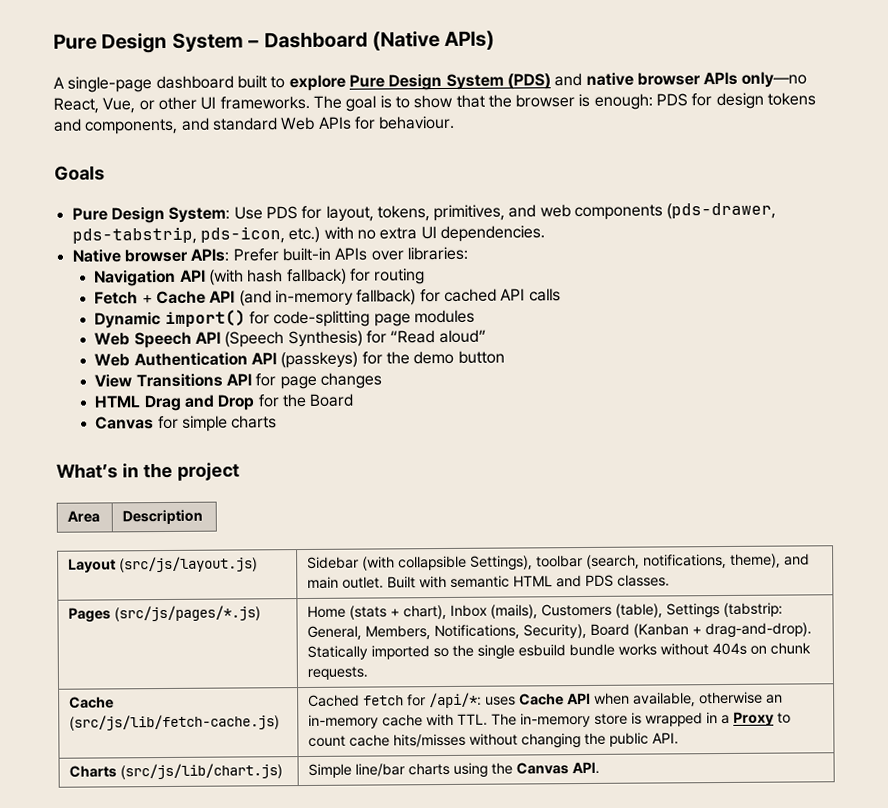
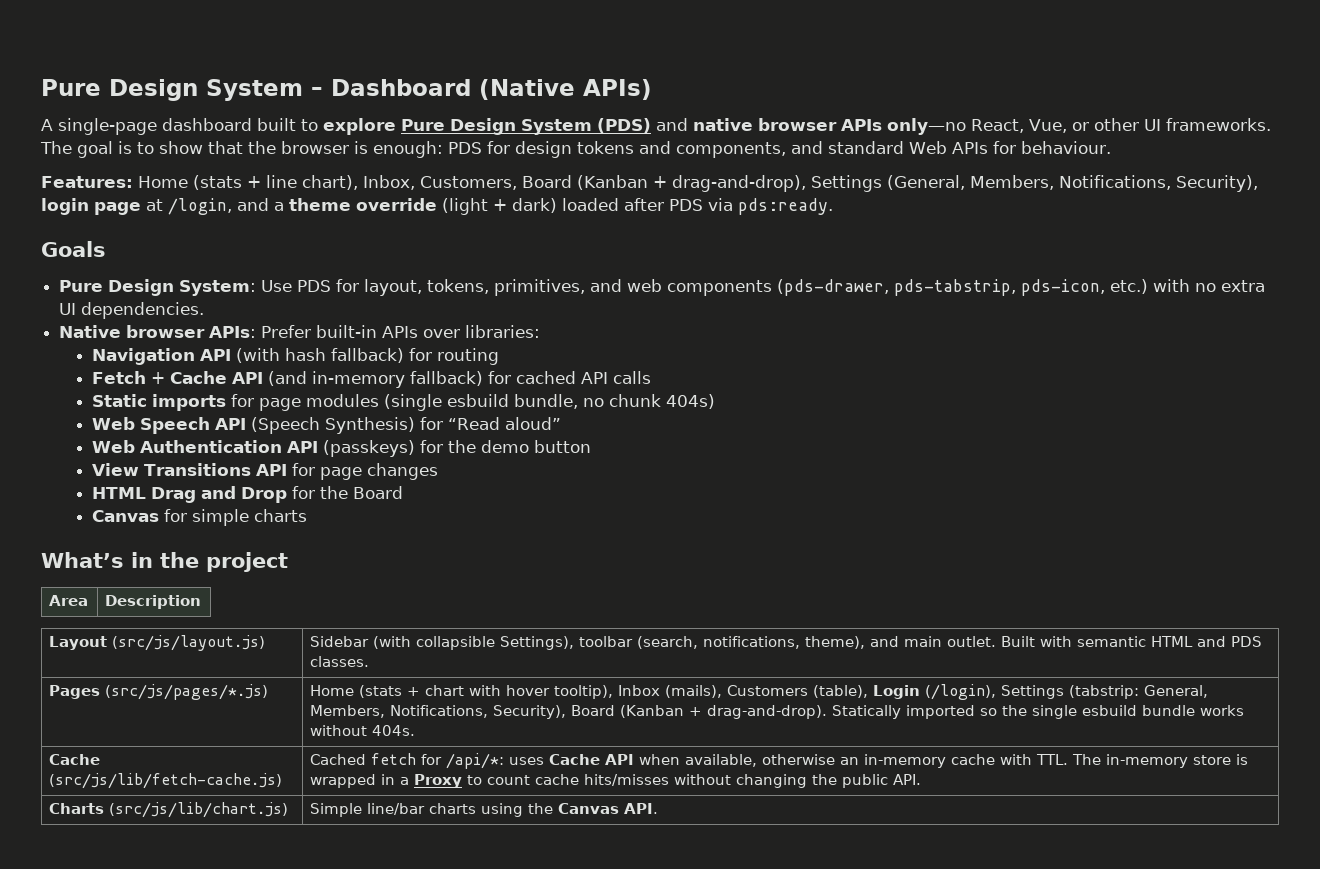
(456, 122) none -> [41,175,1258,192] [41,198,833,215] // Features: Home (stats + line chart), Inbox, Customers, Board (Kanban + drag-and-drop), Settings (General, Members, Notifications, Security), login page at /login, and a theme override (light + dark) loaded after PDS via pds:ready.
[94,309,476,329] Dynamic import() for code-splitting page modules -> [91,394,715,411] Static imports for page modules (single esbuild bundle, no chunk 404s)
[403,604,448,620] chart), -> [425,685,614,699] chart with hover tooltip),
(664, 610) none -> [873,684,997,700] Login (/login),
[712,642,812,656] [307,666,369,680] 404s on chunk requests. -> [372,725,416,736] 404s.

